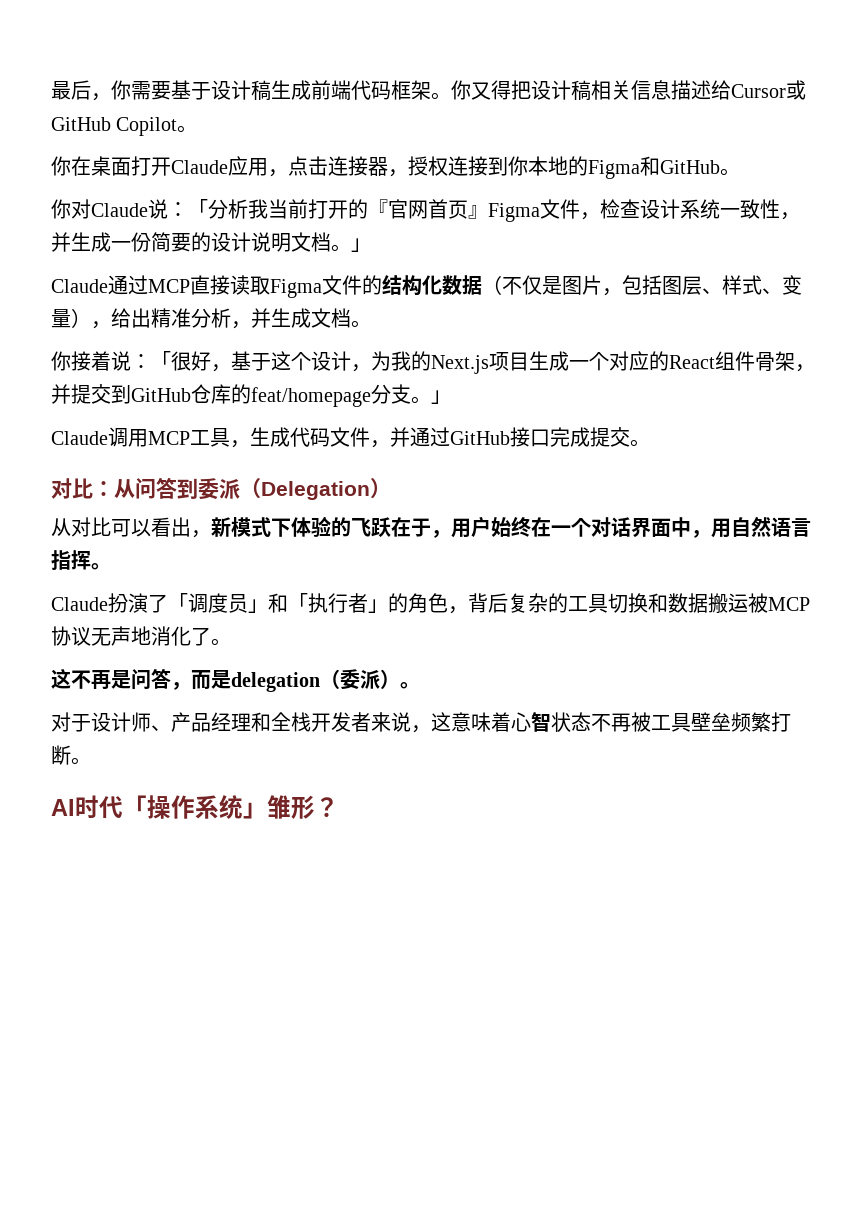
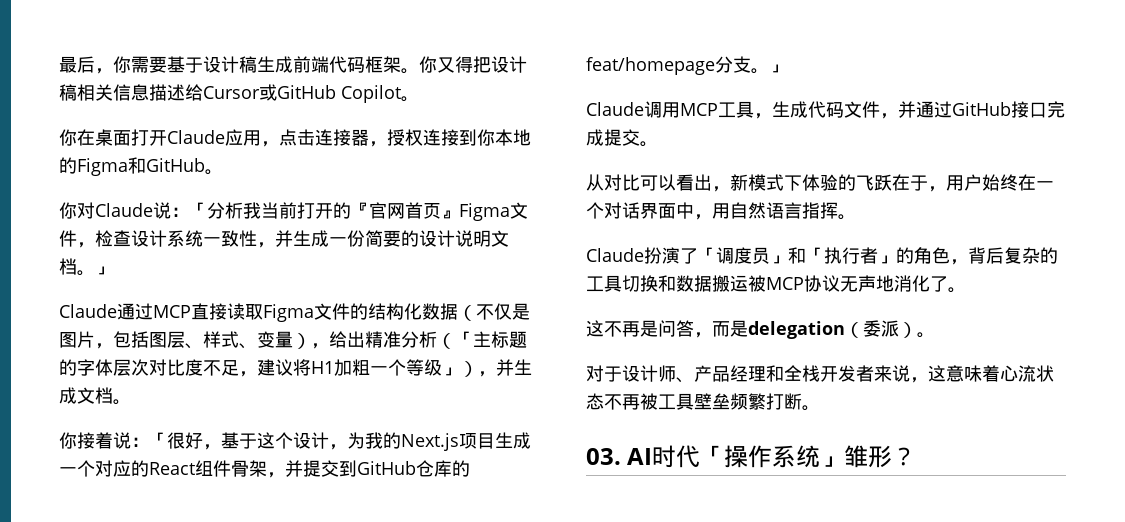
(231, 318) none -> [437,331,527,349] [59,359,478,377] （「主标题的字体层次对比度不足，建议将H1加粗一个等级」）
[51,477,391,500] // 对比：从问答到委派（Delegation） -> (658, 144) none
[531,712,551,732] 智 -> [1018,365,1036,382] 流
(91, 761) none -> [586,448,621,465] 03.

